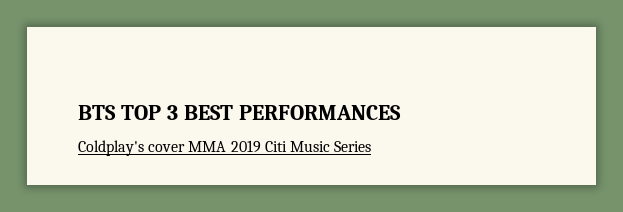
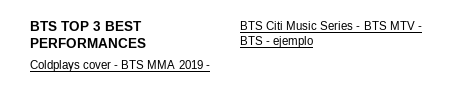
[78,140,372,156] Coldplay's cover MMA 2019 Citi Music Series -> [30,60,210,72] [240,21,422,30] [240,36,314,48] Coldplays cover - BTS MMA 2019 - BTS Citi Music Series - BTS MTV - BTS - ejemplo

